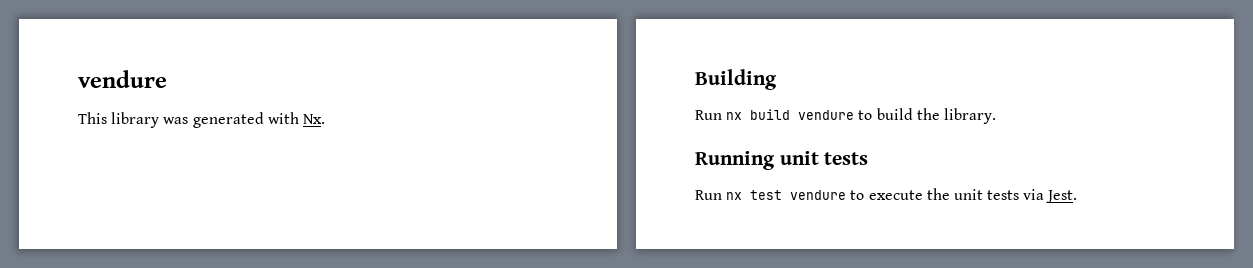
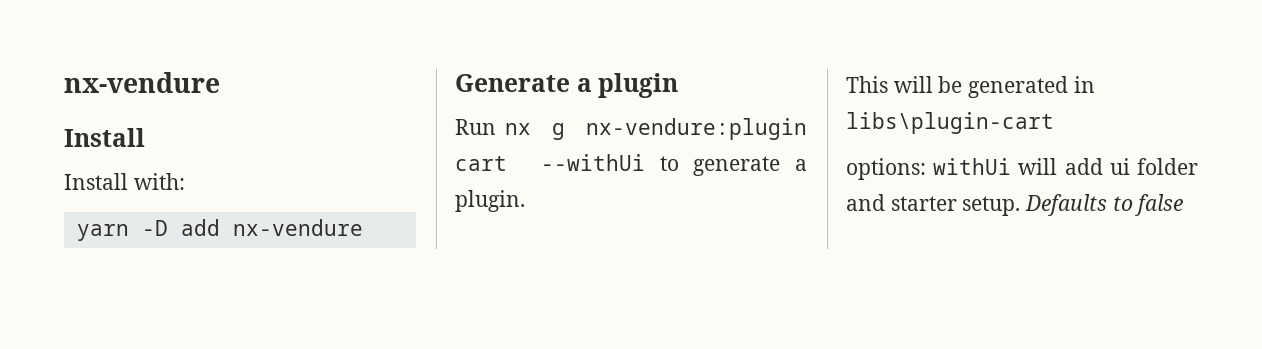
[78,70,167,88] [78,112,325,128] [695,69,777,90] [695,108,996,124] [695,151,869,170] [695,188,1078,203] vendure // This library was generated with Nx. // Building // Run nx build vendure to build the library. // Running unit tests // Run nx test vendure to execute the unit tests via Jest. -> [64,72,220,93] [64,128,145,147] [64,173,185,190] [76,219,363,241] [455,73,679,98] [455,118,807,140] [455,154,807,176] [455,190,525,212] [846,76,1095,98] [846,112,1054,134] [846,158,1198,180] [846,194,1184,216] nx-vendure // Install // Install with: // yarn -D add nx-vendure // Generate a plugin // Run nx g nx-vendure:plugin cart --withUi to generate a plugin. // This will be generated in libs\plugin-cart // options: withUi will add ui folder and starter setup. Defaults to false

